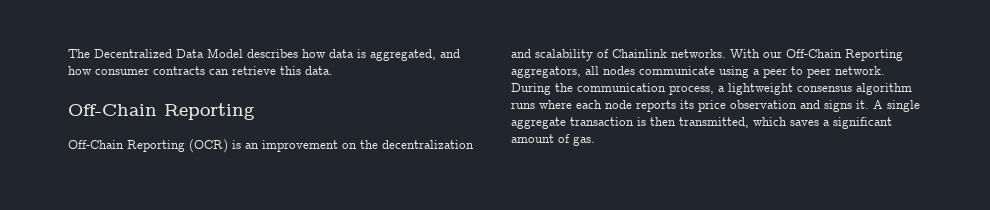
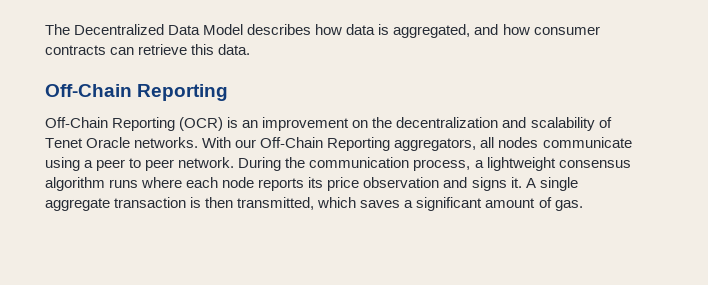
[612,49,667,58] Chainlink -> [45,137,131,148] Tenet Oracle

